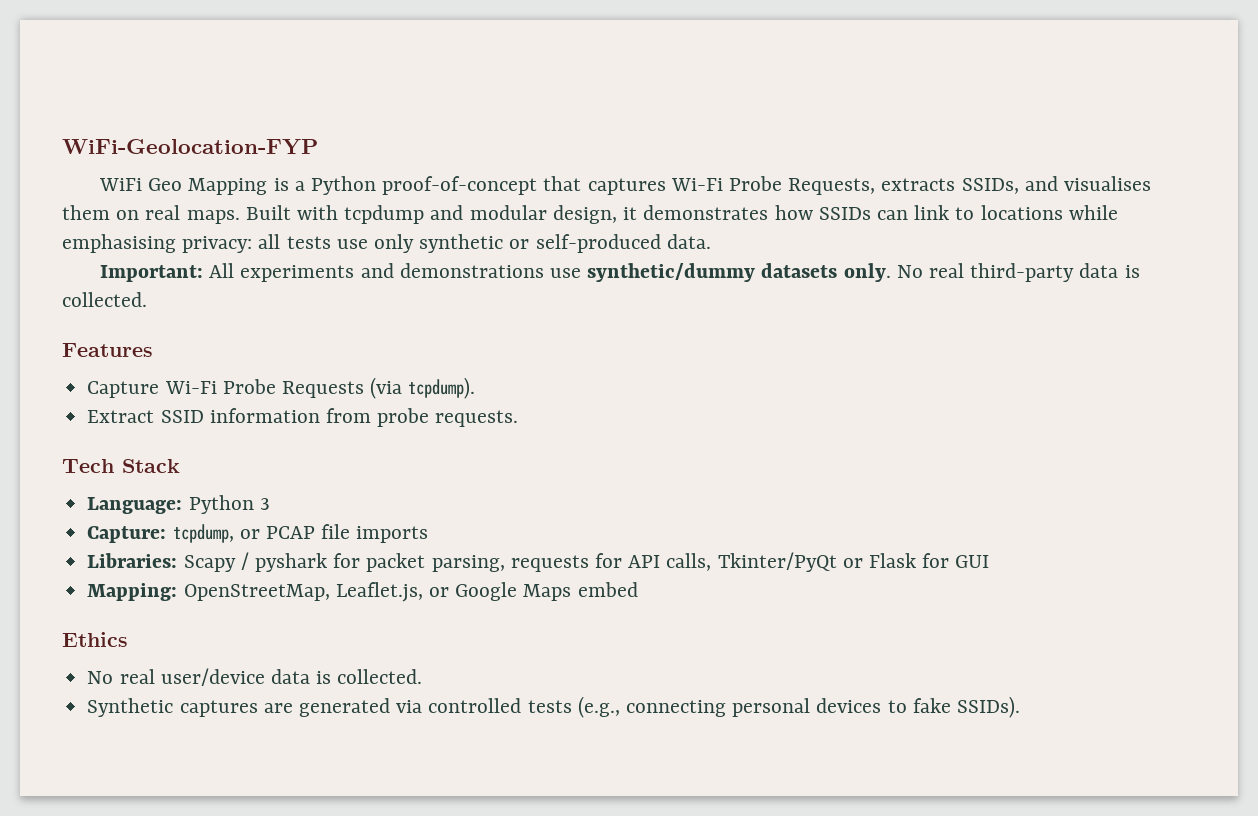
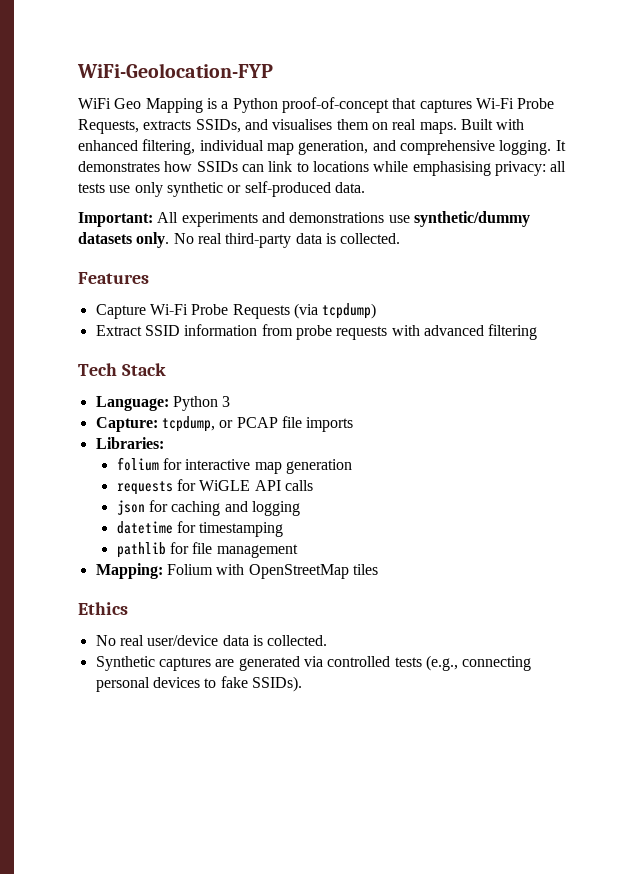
[344,205,638,224] tcpdump and modular design, it -> [78,139,566,155] enhanced filtering, individual map generation, and comprehensive logging. It
[408,377,476,399] tcpdump). -> [322,303,377,319] tcpdump)
[435,410,519,427] requests. -> [336,324,538,340] requests with advanced filtering
[183,552,990,572] [87,582,638,602] Scapy / pyshark for packet parsing, requests for API calls, Tkinter/PyQt or Flask for GUI // Mapping: OpenStreetMap, Leaflet.js, or Google Maps embed -> [116,457,353,474] [116,479,314,495] [116,500,301,516] [116,521,284,537] [116,542,298,558] [95,563,378,579] // folium for interactive map generation // requests for WiGLE API calls // json for caching and logging // datetime for timestamping // pathlib for file management // Mapping: Folium with OpenStreetMap tiles

